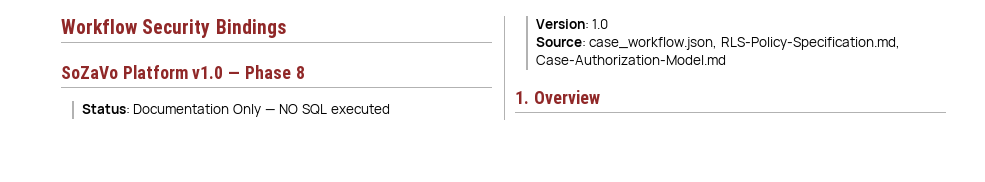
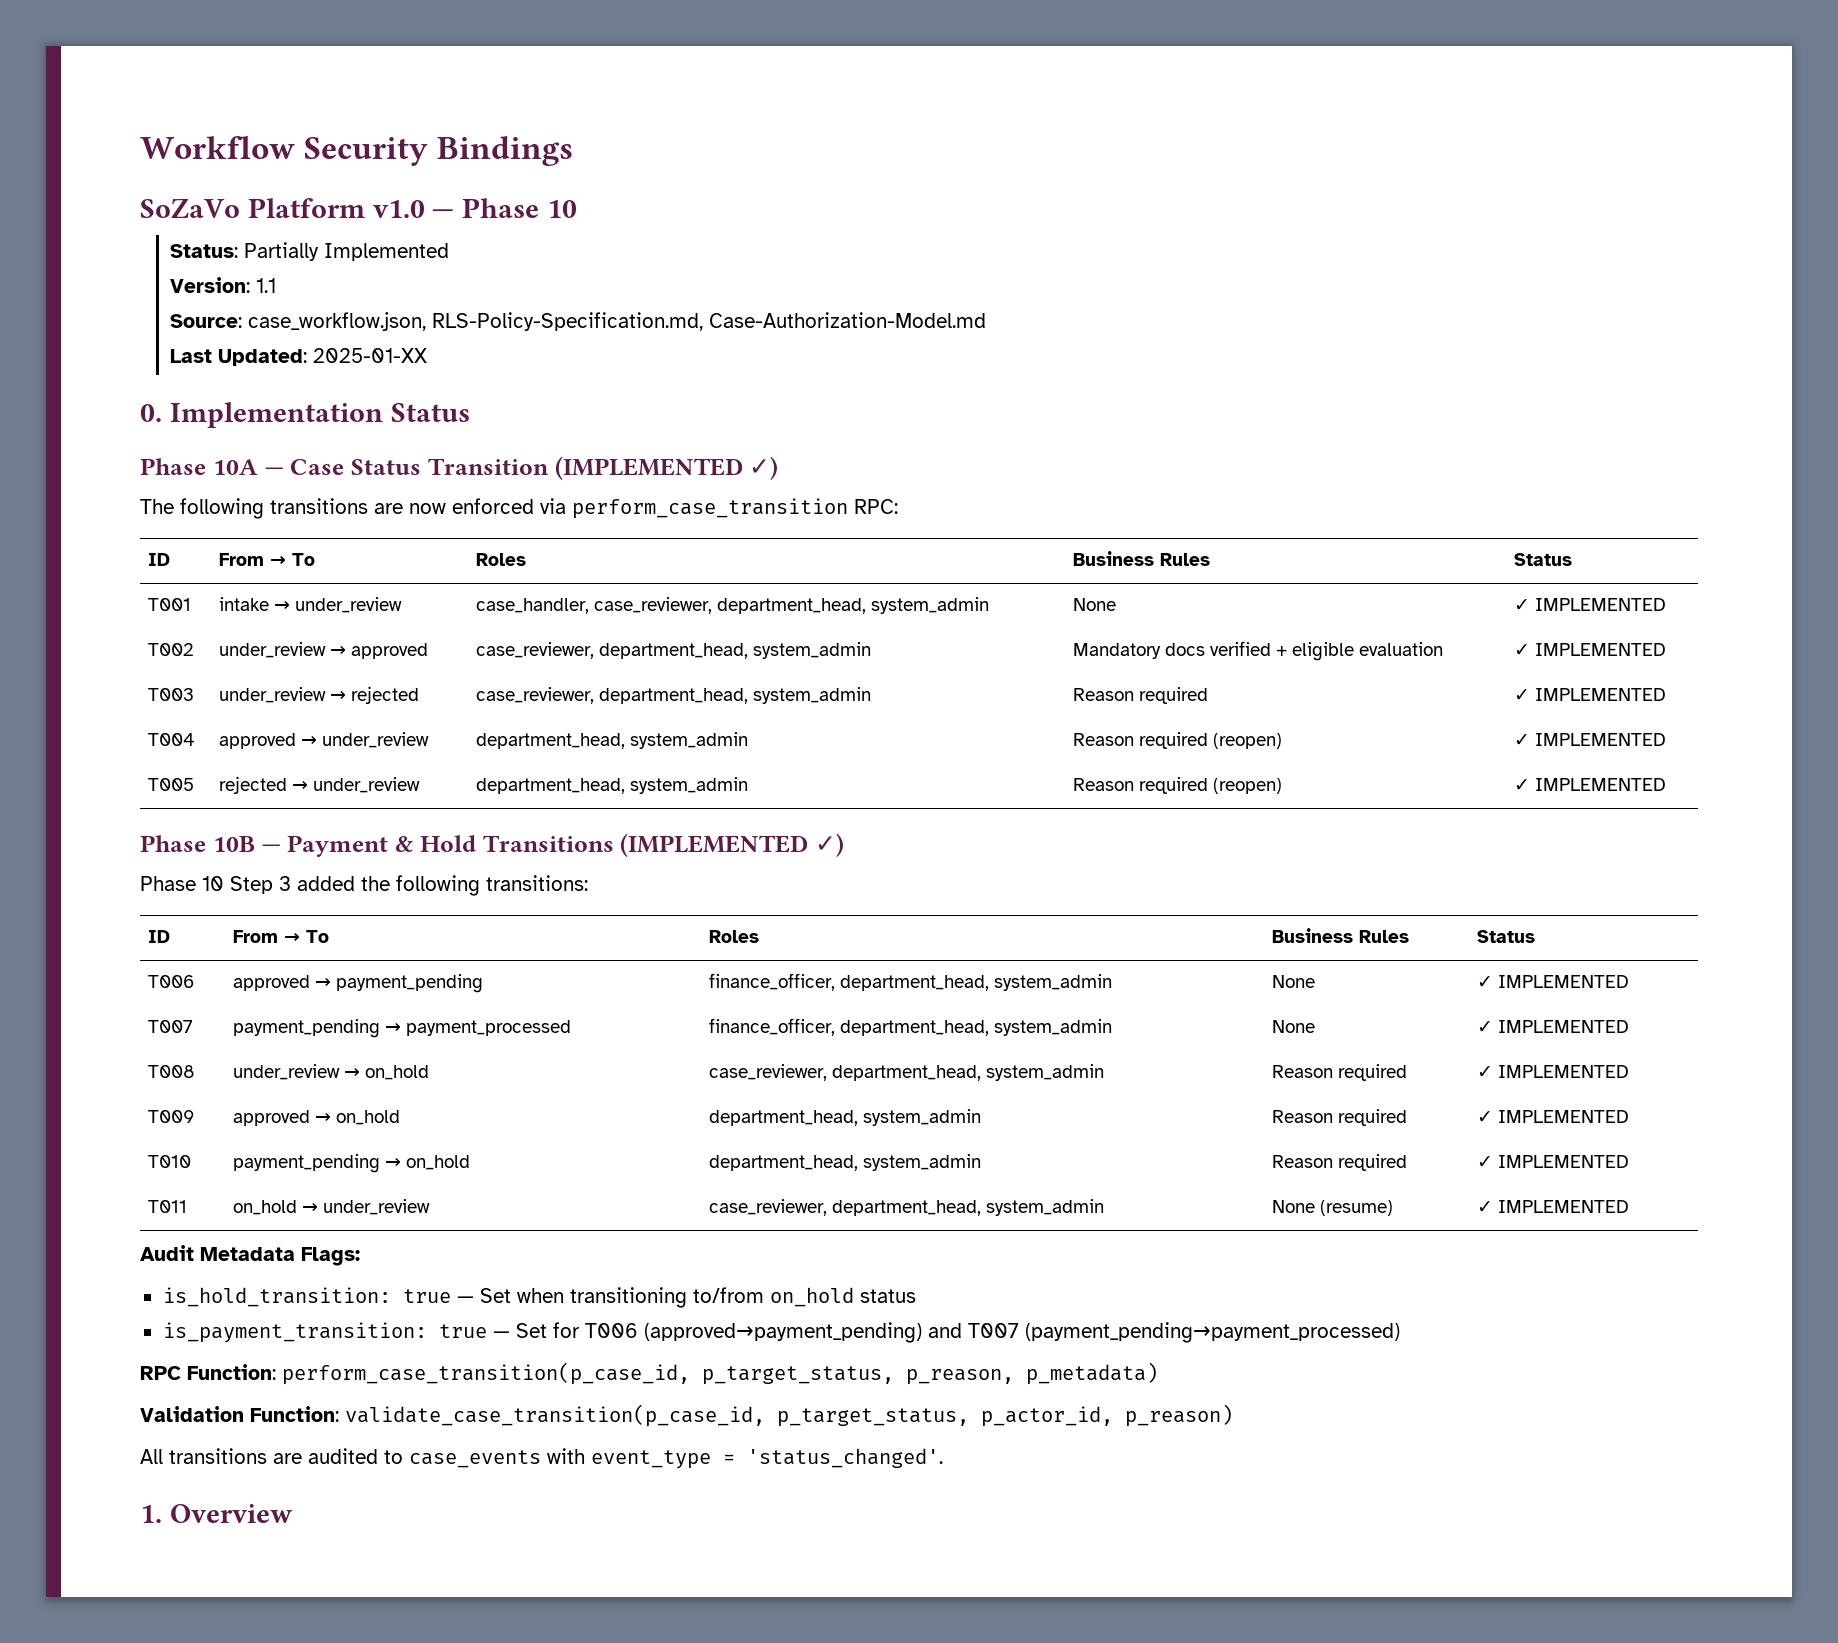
[295,66,305,79] 8 -> [547,200,578,218] 10
[133,104,390,117] Documentation Only — NO SQL executed -> [244,242,450,261] Partially Implemented
[592,19,609,29] 1.0 -> [256,278,277,293] 1.1
(726, 60) none -> [170,348,428,366] [140,402,470,428] [140,456,779,480] [140,498,898,519] [148,553,171,566] [219,553,316,566] [476,553,527,566] [1073,551,1211,566] [1514,553,1573,566] [148,598,192,611] [219,597,403,613] [476,597,990,614] [1073,598,1117,611] [1514,598,1667,611] [148,643,194,656] [219,642,429,659] [476,642,872,659] [1073,641,1444,661] [1514,643,1667,656] [148,688,195,701] [219,686,420,704] [476,687,872,704] [1073,687,1209,704] [1514,688,1667,701] [148,733,196,746] [219,732,430,749] [476,732,749,749] [1073,732,1283,749] [1514,733,1667,746] [148,778,195,791] [219,776,421,794] [476,777,749,794] [1073,777,1283,794] [1514,778,1667,791] [140,833,844,857] [140,875,588,896] [148,930,171,943] [233,930,330,943] [709,930,760,943] [1272,928,1410,943] [1477,930,1536,943] [148,975,195,988] [233,974,484,993] [709,973,1113,991] [1272,975,1316,988] [1477,975,1630,988] [148,1020,194,1033] [233,1019,572,1038] [709,1018,1113,1036] [1272,1020,1316,1033] [1477,1020,1630,1033] [148,1065,196,1078] [233,1064,430,1080] [709,1064,1105,1081] [1272,1064,1408,1081] [1477,1065,1630,1078] [148,1110,195,1123] [233,1110,401,1126] [709,1109,982,1126] [1272,1109,1408,1126] [1477,1110,1630,1123] [148,1155,192,1168] [233,1154,471,1173] [709,1154,982,1171] [1272,1154,1408,1171] [1477,1155,1630,1168] [148,1200,188,1213] [233,1199,431,1215] [709,1199,1105,1216] [1272,1200,1394,1216] [1477,1200,1630,1213] [140,1245,360,1266] [162,1287,916,1308] [162,1322,1400,1343] [140,1362,1158,1385] [140,1404,1233,1427] [140,1448,943,1469] // Last Updated: 2025-01-XX // 0. Implementation Status // Phase 10A — Case Status Transition (IMPLEMENTED ✓) // The following transitions are now enforced via perform_case_transition RPC: // ID | From → To | Roles | Business Rules | Status // T001 | intake → under_review | case_handler, case_reviewer, department_head, system_admin | None | ✓ IMPLEMENTED // T002 | under_review → approved | case_reviewer, department_head, system_admin | Mandatory docs verified + eligible evaluation | ✓ IMPLEMENTED // T003 | under_review → rejected | case_reviewer, department_head, system_admin | Reason required | ✓ IMPLEMENTED // T004 | approved → under_review | department_head, system_admin | Reason required (reopen) | ✓ IMPLEMENTED // T005 | rejected → under_review | department_head, system_admin | Reason required (reopen) | ✓ IMPLEMENTED // Phase 10B — Payment & Hold Transitions (IMPLEMENTED ✓) // Phase 10 Step 3 added the following transitions: // ID | From → To | Roles | Business Rules | Status // T006 | approved → payment_pending | finance_officer, department_head, system_admin | None | ✓ IMPLEMENTED // T007 | payment_pending → payment_processed | finance_officer, department_head, system_admin | None | ✓ IMPLEMENTED // T008 | under_review → on_hold | case_reviewer, department_head, system_admin | Reason required | ✓ IMPLEMENTED // T009 | approved → on_hold | department_head, system_admin | Reason required | ✓ IMPLEMENTED // T010 | payment_pending → on_hold | department_head, system_admin | Reason required | ✓ IMPLEMENTED // T011 | on_hold → under_review | case_reviewer, department_head, system_admin | None (resume) | ✓ IMPLEMENTED // Audit Metadata Flags: // is_hold_transition: true — Set when transitioning to/from on_hold status // is_payment_transition: true — Set for T006 (approved→payment_pending) and T007 (payment_pending→payment_processed) // RPC Function: perform_case_transition(p_case_id, p_target_status, p_reason, p_metadata) // Validation Function: validate_case_transition(p_case_id, p_target_status, p_actor_id, p_reason) // All transitions are audited to case_events with event_type = 'status_changed'.

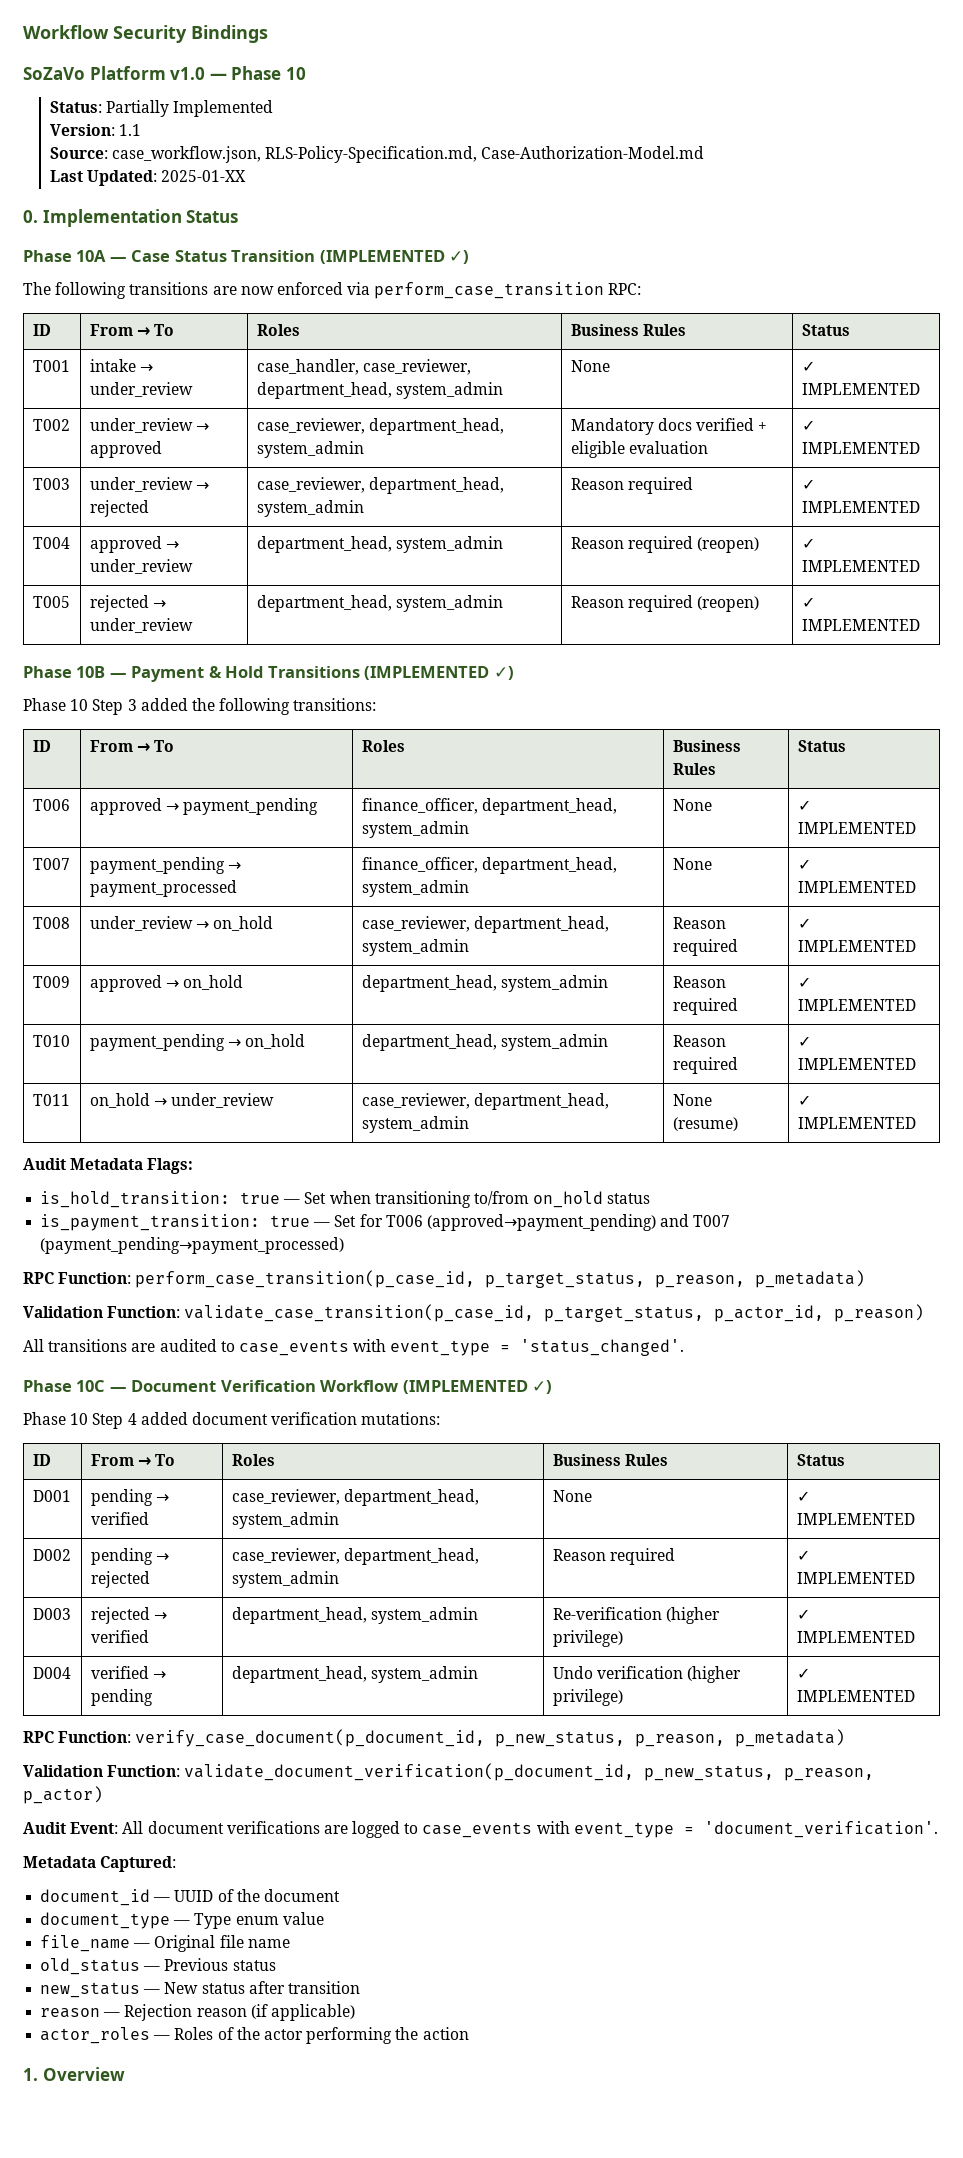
(943, 1458) none -> [23,1380,553,1394] [23,1412,441,1429] [32,1454,51,1466] [90,1454,175,1466] [231,1454,275,1466] [552,1454,668,1466] [796,1454,845,1466] [32,1490,71,1502] [90,1489,169,1506] [90,1512,149,1525] [231,1489,479,1506] [231,1512,339,1529] [552,1490,592,1502] [796,1491,810,1502] [796,1513,915,1525] [32,1549,71,1561] [90,1548,169,1565] [90,1571,150,1588] [231,1548,479,1565] [231,1571,339,1588] [552,1548,675,1565] [796,1550,810,1561] [796,1572,915,1584] [32,1608,71,1620] [90,1607,167,1624] [90,1630,149,1643] [231,1607,478,1624] [552,1607,720,1624] [552,1630,623,1647] [796,1609,810,1620] [796,1631,915,1643] [32,1667,71,1679] [90,1666,166,1679] [90,1689,153,1706] [231,1666,478,1683] [552,1666,741,1683] [552,1689,623,1706] [796,1668,810,1679] [796,1690,915,1702] [23,1729,846,1747] [23,1763,875,1781] [23,1786,103,1804] [23,1821,938,1838] [23,1856,177,1872] [40,1889,340,1906] [40,1912,324,1929] [40,1935,290,1952] [40,1958,276,1975] [40,1981,360,1998] [40,2004,355,2021] [40,2027,469,2044] // Phase 10C — Document Verification Workflow (IMPLEMENTED ✓) // Phase 10 Step 4 added document verification mutations: // ID | From → To | Roles | Business Rules | Status // D001 | pending → verified | case_reviewer, department_head, system_admin | None | ✓ IMPLEMENTED // D002 | pending → rejected | case_reviewer, department_head, system_admin | Reason required | ✓ IMPLEMENTED // D003 | rejected → verified | department_head, system_admin | Re-verification (higher privilege) | ✓ IMPLEMENTED // D004 | verified → pending | department_head, system_admin | Undo verification (higher privilege) | ✓ IMPLEMENTED // RPC Function: verify_case_document(p_document_id, p_new_status, p_reason, p_metadata) // Validation Function: validate_document_verification(p_document_id, p_new_status, p_reason, p_actor) // Audit Event: All document verifications are logged to case_events with event_type = 'document_verification'. // Metadata Captured: // document_id — UUID of the document // document_type — Type enum value // file_name — Original file name // old_status — Previous status // new_status — New status after transition // reason — Rejection reason (if applicable) // actor_roles — Roles of the actor performing the action

